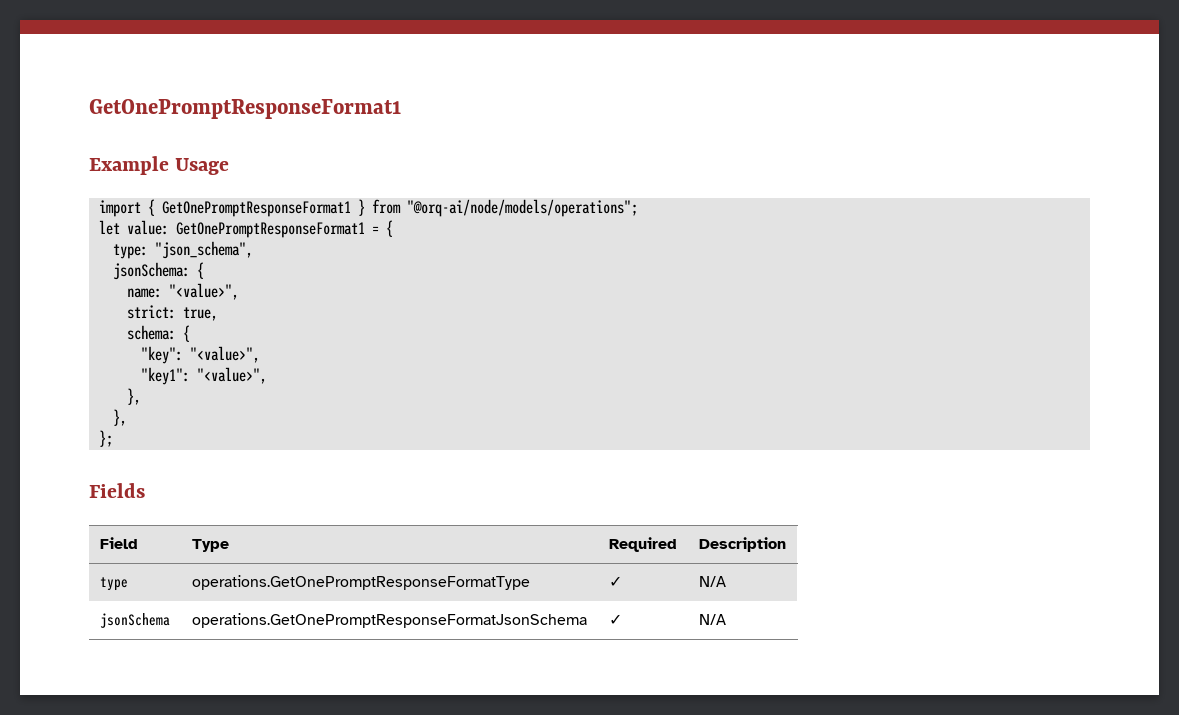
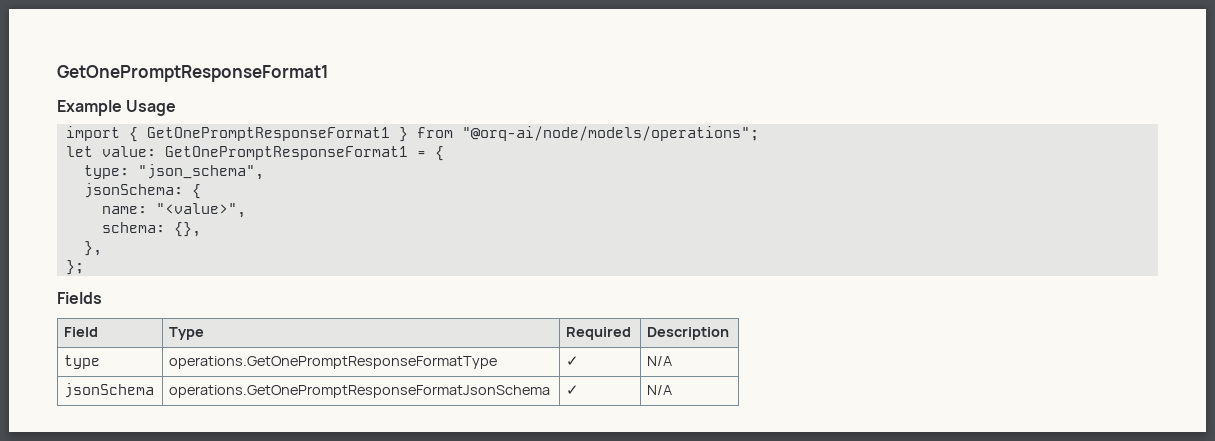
[127,305,219,321] // strict: true, -> (246, 210) none
[183,325,191,342] [141,346,261,364] [141,367,268,385] [127,388,142,405] { // "key": "<value>", // "key1": "<value>", // }, -> [173,222,201,237] {},

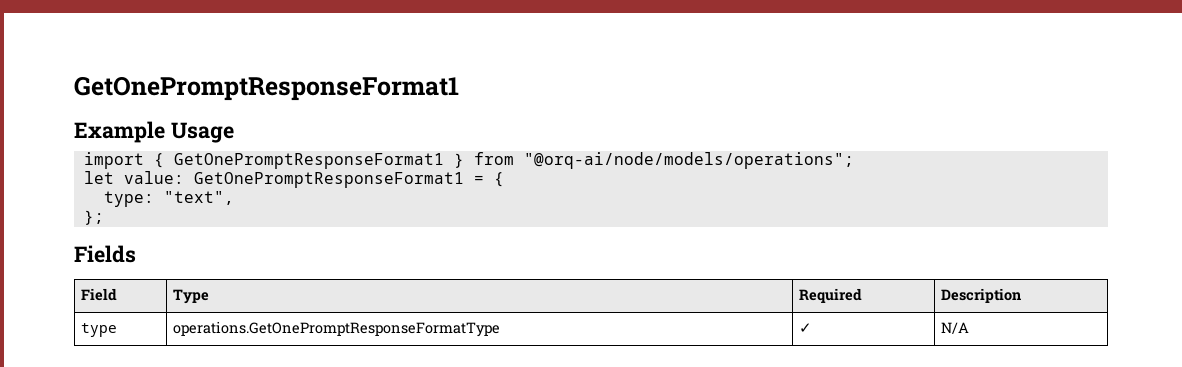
[137,164,264,180] [83,183,201,199] [101,203,246,218] [101,222,201,237] [83,241,102,256] "json_schema", // jsonSchema: { // name: "<value>", // schema: {}, // }, -> [163,191,234,205] "text",
[64,383,155,398] [169,385,551,398] [566,385,580,395] [647,385,673,395] // jsonSchema | operations.GetOnePromptResponseFormatJsonSchema | ✓ | N/A -> (969, 328) none

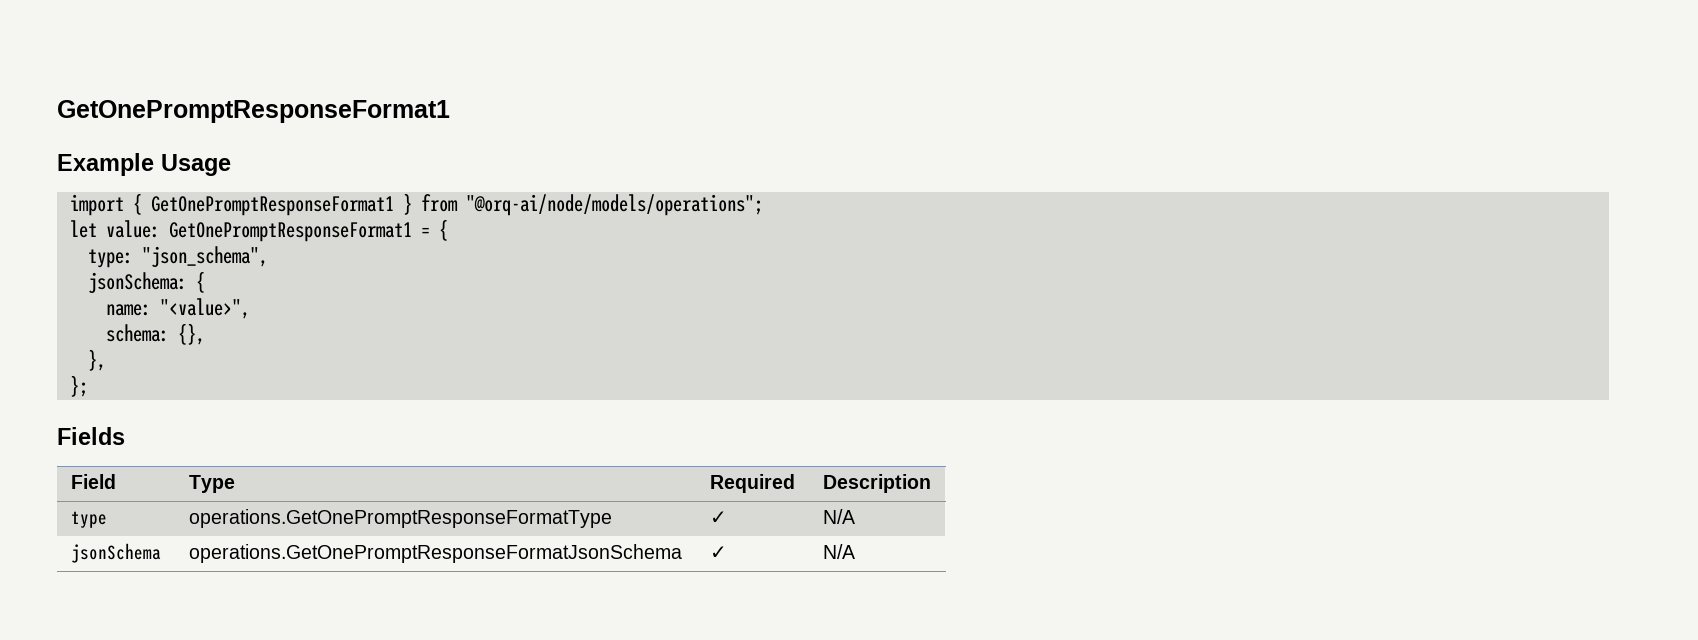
[163,191,234,205] "text", -> [141,246,268,268] [87,271,205,294] [105,298,250,319] [105,323,205,345] [87,349,106,371] "json_schema", // jsonSchema: { // name: "<value>", // schema: {}, // },
(969, 328) none -> [70,543,161,563] [188,544,682,563] [709,546,727,559] [822,544,855,559] // jsonSchema | operations.GetOnePromptResponseFormatJsonSchema | ✓ | N/A

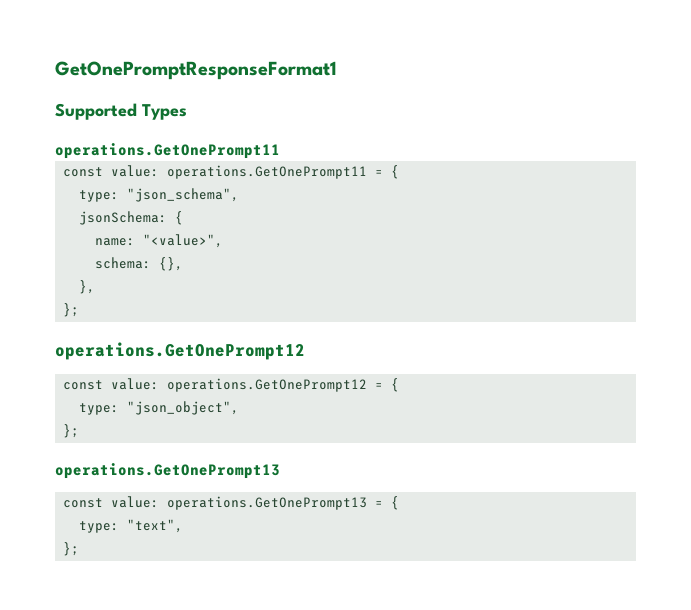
[57,153,231,176] [69,193,763,216] [69,220,412,242] Example Usage // import { GetOnePromptResponseFormat1 } from "@orq-ai/node/models/operations"; // let value: GetOnePromptResponseFormat1 -> [55,103,187,120] [55,143,280,159] [62,165,367,179] Supported Types // operations.GetOnePrompt11 // const value: operations.GetOnePrompt11
[57,427,125,445] [70,474,116,489] [188,475,235,493] [709,474,795,493] [822,474,931,493] [70,511,107,528] [188,509,612,528] [709,511,727,524] [822,509,855,524] [70,543,161,563] [188,544,682,563] [709,546,727,559] [822,544,855,559] Fields // Field | Type | Required | Description // type | operations.GetOnePromptResponseFormatType | ✓ | N/A // jsonSchema | operations.GetOnePromptResponseFormatJsonSchema | ✓ | N/A -> [55,342,305,360] [62,378,399,392] [78,401,239,415] [62,424,79,438] [55,463,280,479] [62,496,399,510] [78,519,183,533] [62,542,79,556] operations.GetOnePrompt12 // const value: operations.GetOnePrompt12 = { // type: "json_object", // }; // operations.GetOnePrompt13 // const value: operations.GetOnePrompt13 = { // type: "text", // };

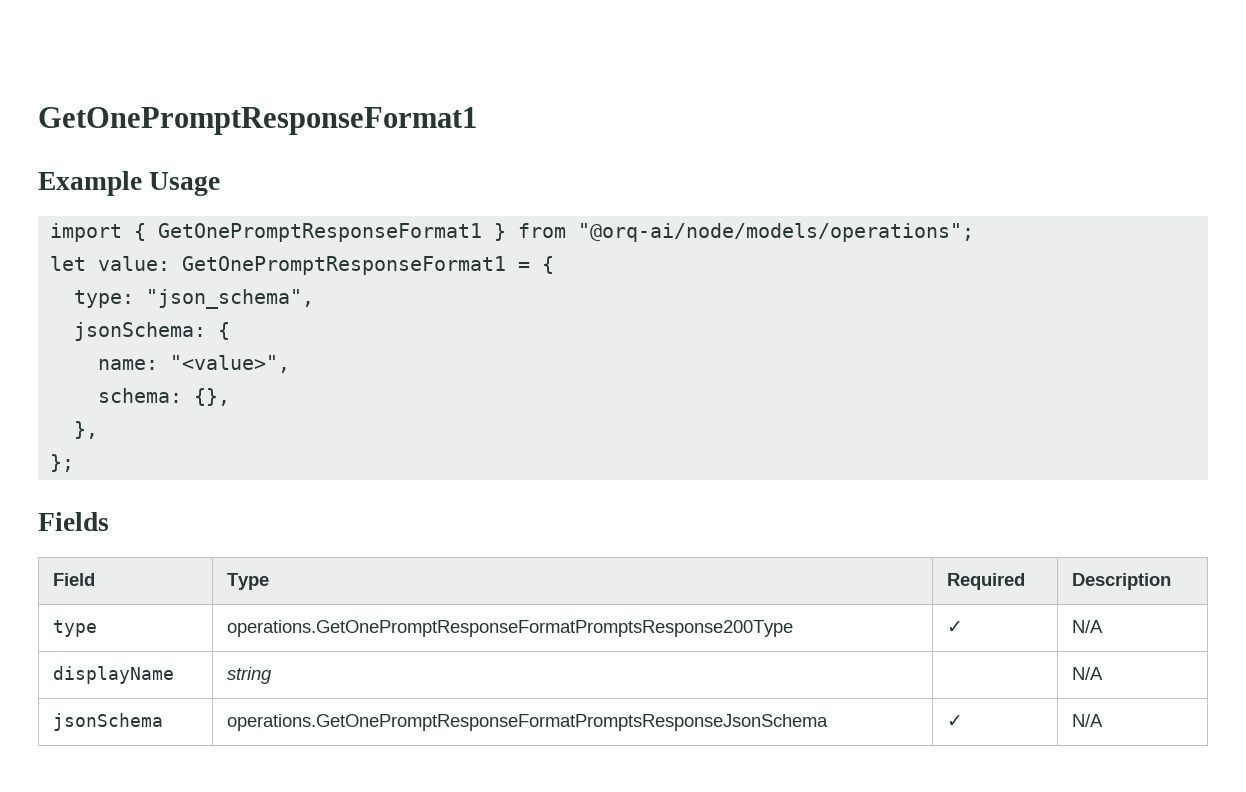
[55,103,187,120] [55,143,280,159] [62,165,367,179] Supported Types // operations.GetOnePrompt11 // const value: operations.GetOnePrompt11 -> [38,171,221,196] [50,223,975,242] [50,256,507,275] Example Usage // import { GetOnePromptResponseFormat1 } from "@orq-ai/node/models/operations"; // let value: GetOnePromptResponseFormat1
[55,342,305,360] [62,378,399,392] [78,401,239,415] [62,424,79,438] [55,463,280,479] [62,496,399,510] [78,519,183,533] [62,542,79,556] operations.GetOnePrompt12 // const value: operations.GetOnePrompt12 = { // type: "json_object", // }; // operations.GetOnePrompt13 // const value: operations.GetOnePrompt13 = { // type: "text", // }; -> [38,512,109,531] [53,573,96,586] [227,573,270,590] [947,573,1026,590] [1072,573,1172,590] [53,620,98,637] [227,620,794,637] [947,621,964,633] [1072,620,1104,633] [53,666,175,684] [227,667,273,684] [1072,667,1104,680] [53,713,164,731] [227,714,829,731] [947,715,964,727] [1072,714,1104,727] Fields // Field | Type | Required | Description // type | operations.GetOnePromptResponseFormatPromptsResponse200Type | ✓ | N/A // displayName | string | | N/A // jsonSchema | operations.GetOnePromptResponseFormatPromptsResponseJsonSchema | ✓ | N/A

